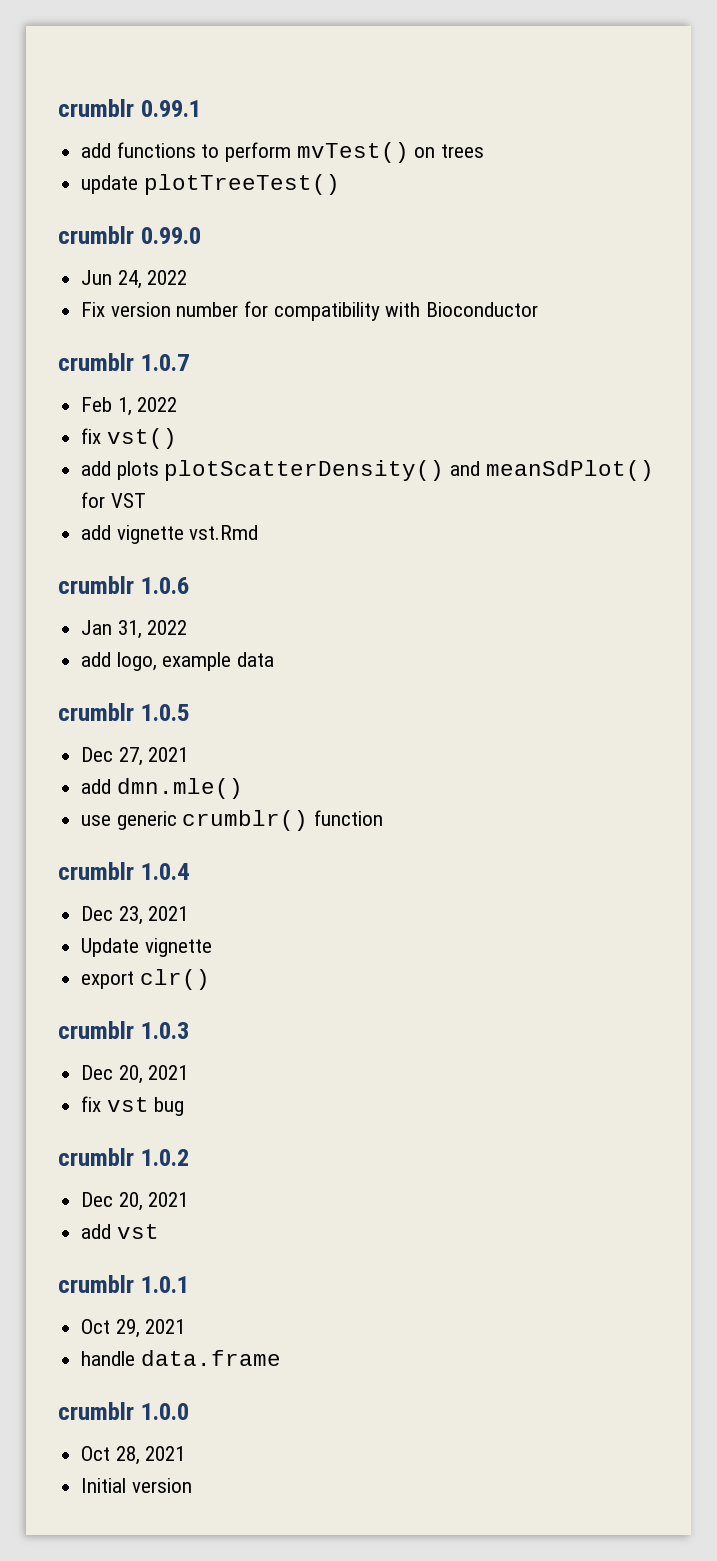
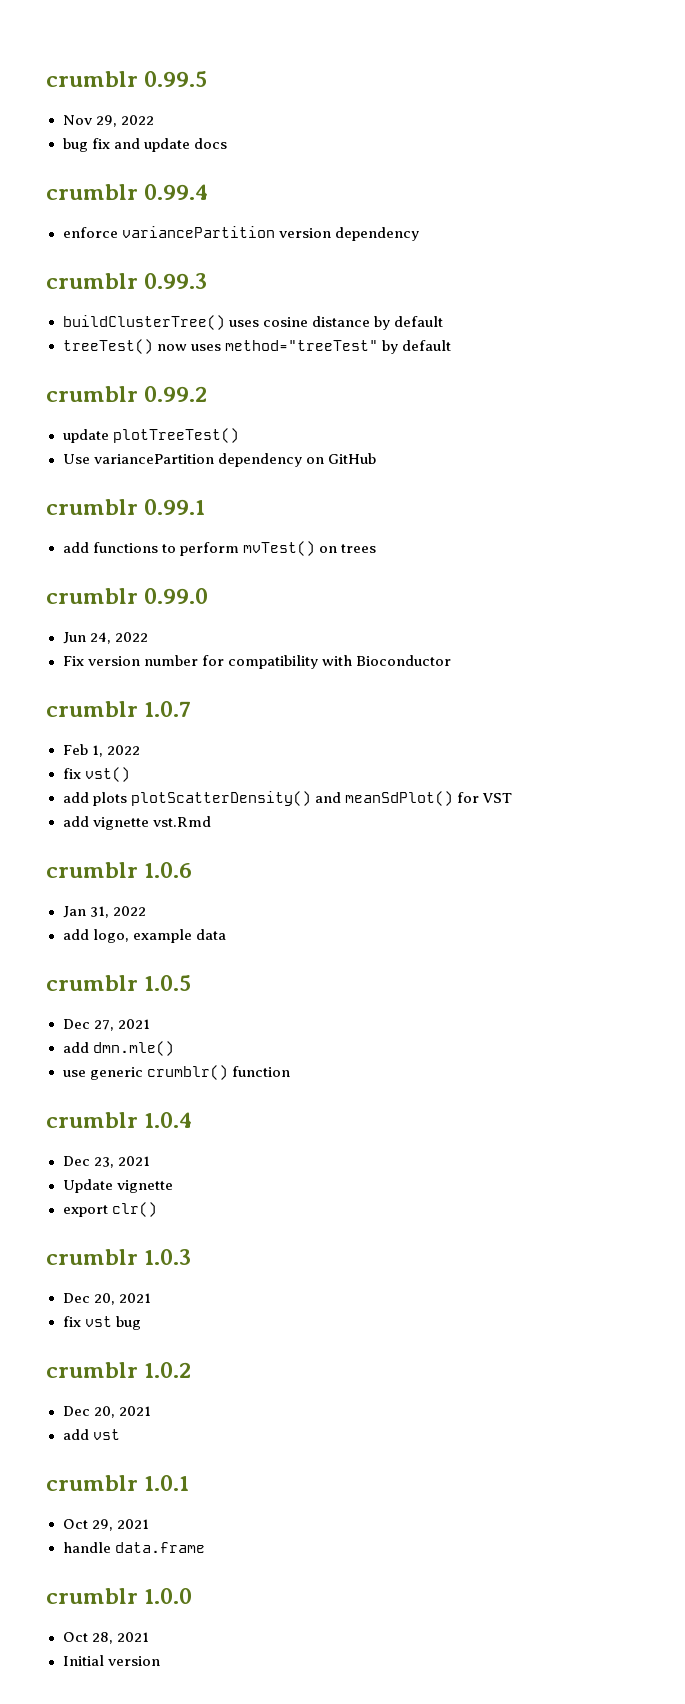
[58,99,134,117] crumblr -> [46,71,208,87] [62,115,154,127] [62,138,227,152] [46,184,209,200] [62,226,419,241] [46,273,208,289] [62,315,443,330] [62,339,451,354] [46,386,208,402] [62,428,239,443] [62,453,376,467] [46,499,138,515] crumblr 0.99.5 // Nov 29, 2022 // bug fix and update docs // crumblr 0.99.4 // enforce variancePartition version dependency // crumblr 0.99.3 // buildClusterTree() uses cosine distance by default // treeTest() now uses method="treeTest" by default // crumblr 0.99.2 // update plotTreeTest() // Use variancePartition dependency on GitHub // crumblr
[81,174,340,195] // update plotTreeTest() -> (376, 548) none

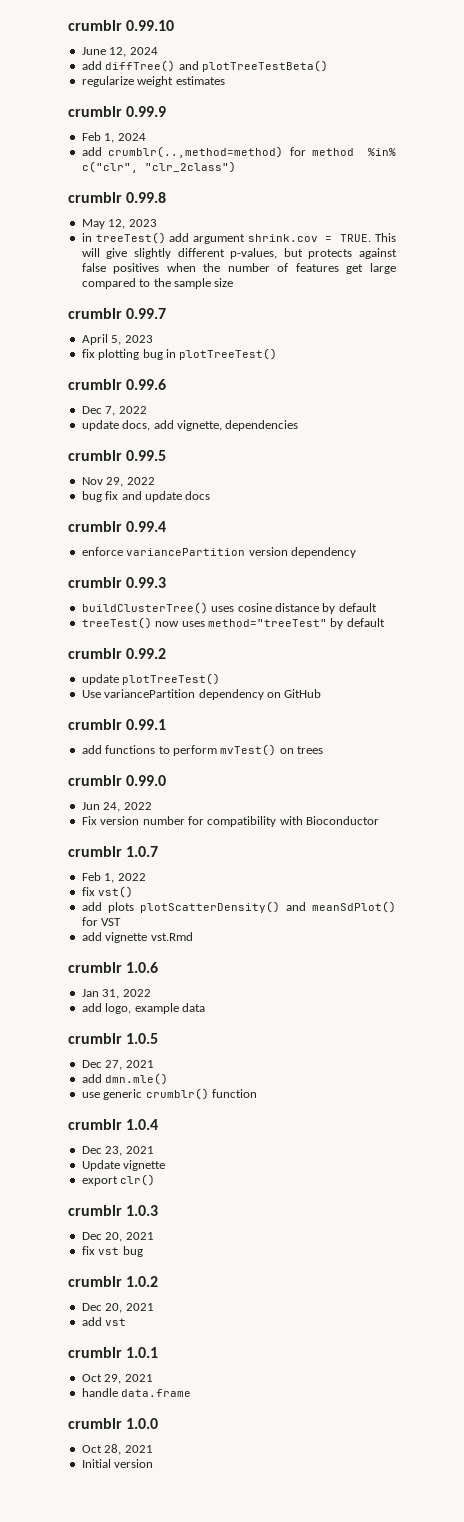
[46,71,138,87] crumblr -> [68,20,175,31] [81,47,158,57] [81,60,328,72] [81,76,225,87] [68,106,167,117] [81,132,146,143] [81,146,397,158] [81,161,236,173] [68,192,167,203] [81,219,157,229] [81,232,396,244] [81,248,397,259] [81,263,396,274] [81,278,234,289] [68,308,167,319] [81,334,153,345] [81,348,278,360] [68,379,167,390] [81,406,147,416] [81,420,299,431] [68,450,122,461] crumblr 0.99.10 // June 12, 2024 // add diffTree() and plotTreeTestBeta() // regularize weight estimates // crumblr 0.99.9 // Feb 1, 2024 // add crumblr(..,method=method) for method %in% c("clr", "clr_2class") // crumblr 0.99.8 // May 12, 2023 // in treeTest() add argument shrink.cov = TRUE. This will give slightly different p-values, but protects against false positives when the number of features get large compared to the sample size // crumblr 0.99.7 // April 5, 2023 // fix plotting bug in plotTreeTest() // crumblr 0.99.6 // Dec 7, 2022 // update docs, add vignette, dependencies // crumblr

